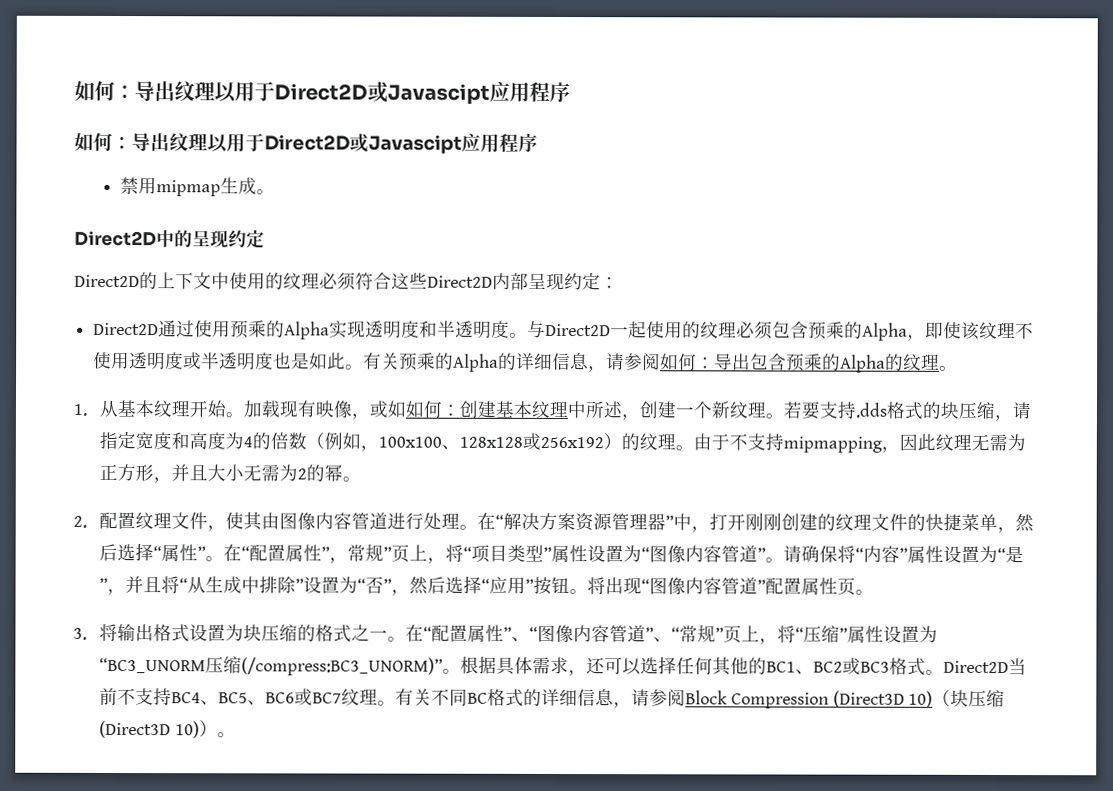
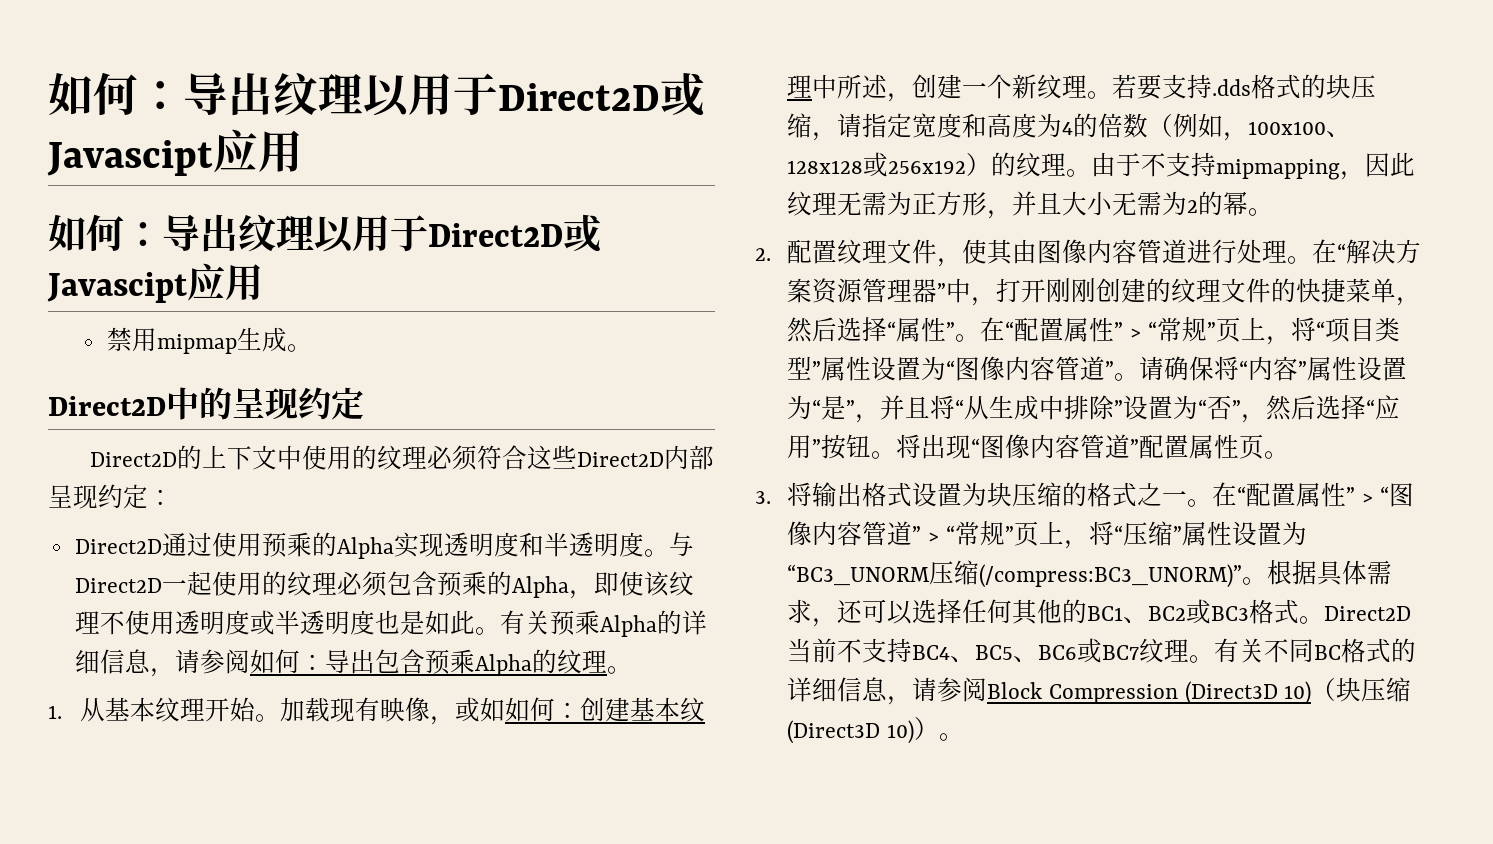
[74,80,570,105] [74,132,538,154] 如何：导出纹理以用于Direct2D或Javascipt应用程序 // 如何：导出纹理以用于Direct2D或Javascipt应用程序 -> [48,72,705,118] [47,129,303,176] [48,214,601,254] [47,263,263,303] 如何：导出纹理以用于Direct2D或Javascipt应用 // 如何：导出纹理以用于Direct2D或Javascipt应用
[435,352,455,370] 的 -> (600, 622) none
[822,353,842,371] 的 -> (475, 661) none
[329,557,349,564] ， -> [1129,321,1157,339] > “
[511,624,673,644] 、“图像内容管道”、 -> [1361,483,1414,507] [787,521,939,546] > “图像内容管道” >

